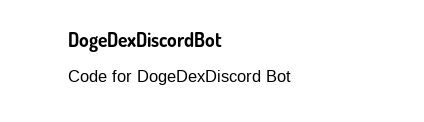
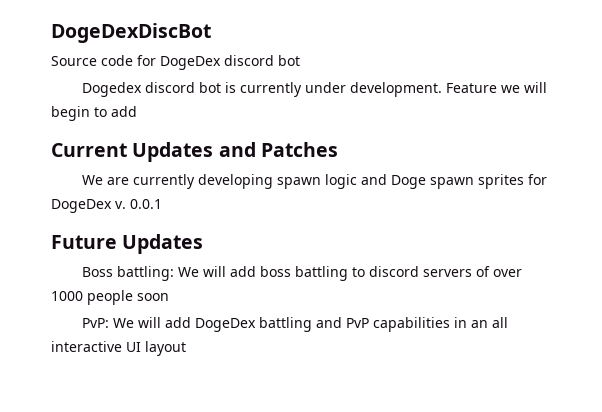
[68,32,222,52] [68,70,291,85] DogeDexDiscordBot // Code for DogeDexDiscord Bot -> [51,23,211,43] [51,55,300,70] [81,82,547,97] [51,106,137,121] [51,142,338,162] [81,174,547,189] [51,199,162,213] [51,234,204,254] [81,266,522,281] [51,290,169,305] [81,317,508,332] [51,341,186,356] DogeDexDiscBot // Source code for DogeDex discord bot // Dogedex discord bot is currently under development. Feature we will begin to add // Current Updates and Patches // We are currently developing spawn logic and Doge spawn sprites for DogeDex v. 0.0.1 // Future Updates // Boss battling: We will add boss battling to discord servers of over 1000 people soon // PvP: We will add DogeDex battling and PvP capabilities in an all interactive UI layout

